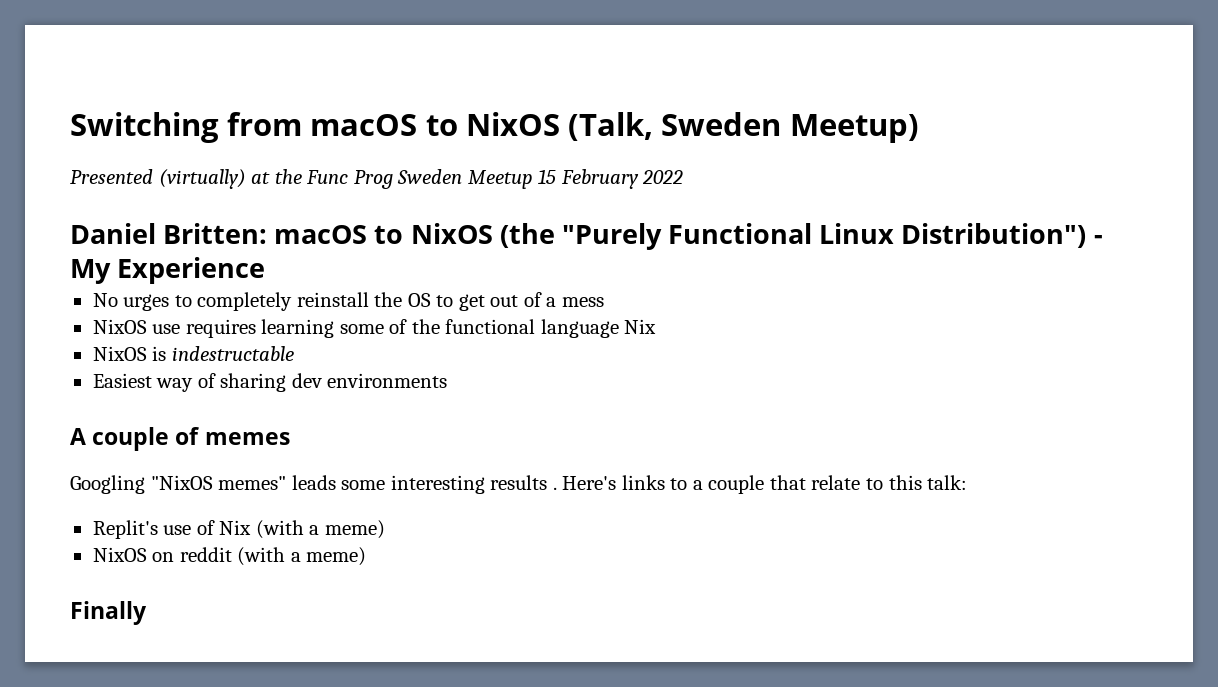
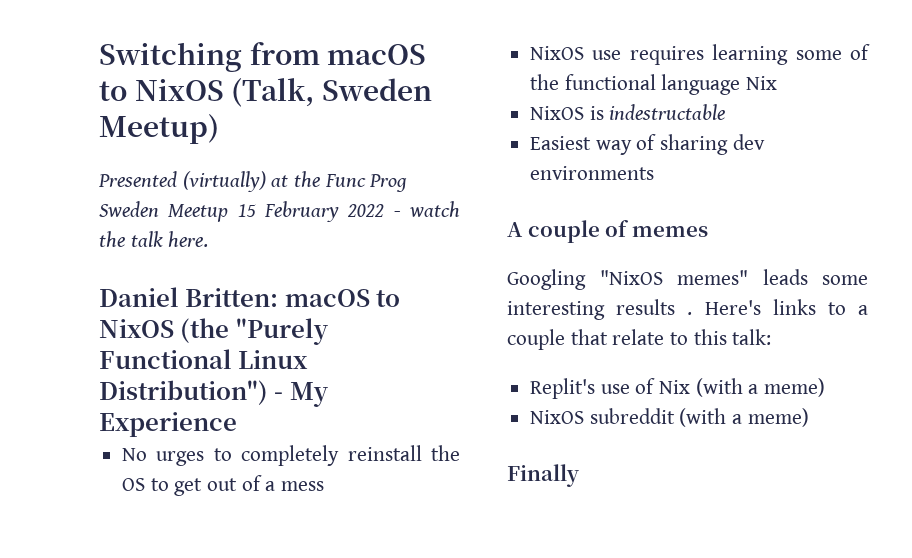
(684, 177) none -> [393,201,460,217] [99,231,209,247] - watch the talk here.
[152,547,232,562] on reddit -> [589,408,675,424] subreddit

